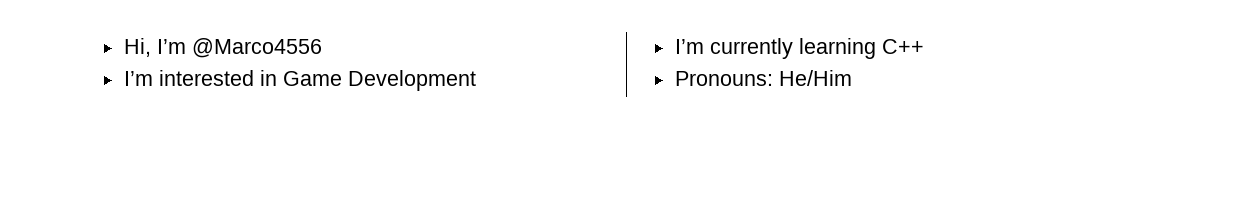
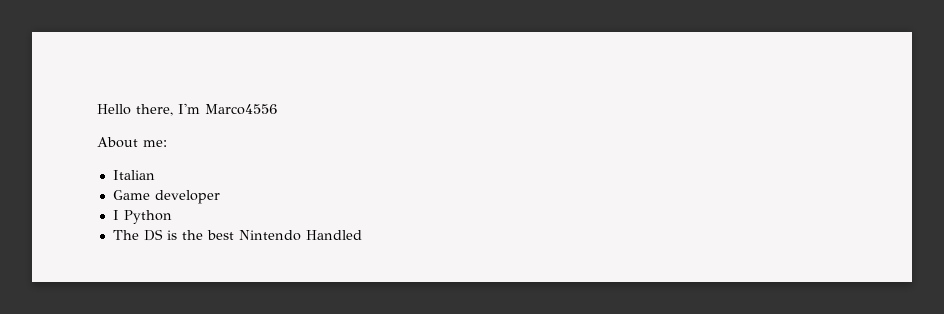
[123,38,322,58] [123,70,476,91] [674,38,924,59] [674,70,852,86] Hi, I’m @Marco4556 // I’m interested in Game Development // I’m currently learning C++ // Pronouns: He/Him -> [97,103,277,116] [97,137,167,148] [112,170,155,180] [112,190,220,204] [112,210,172,224] [112,229,362,241] Hello there, I'm Marco4556 // About me: // Italian // Game developer // I Python // The DS is the best Nintendo Handled

